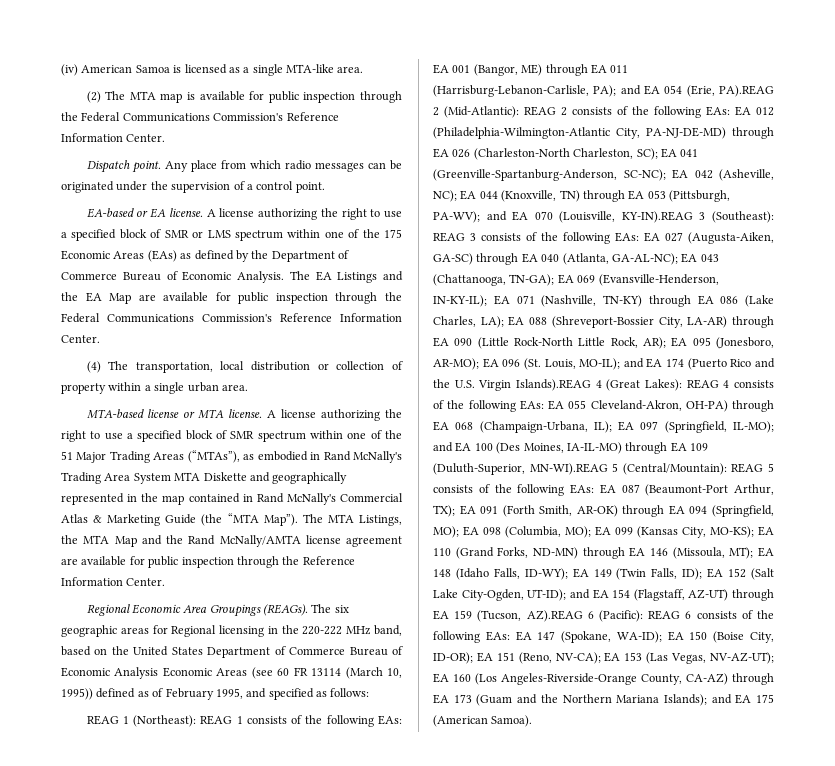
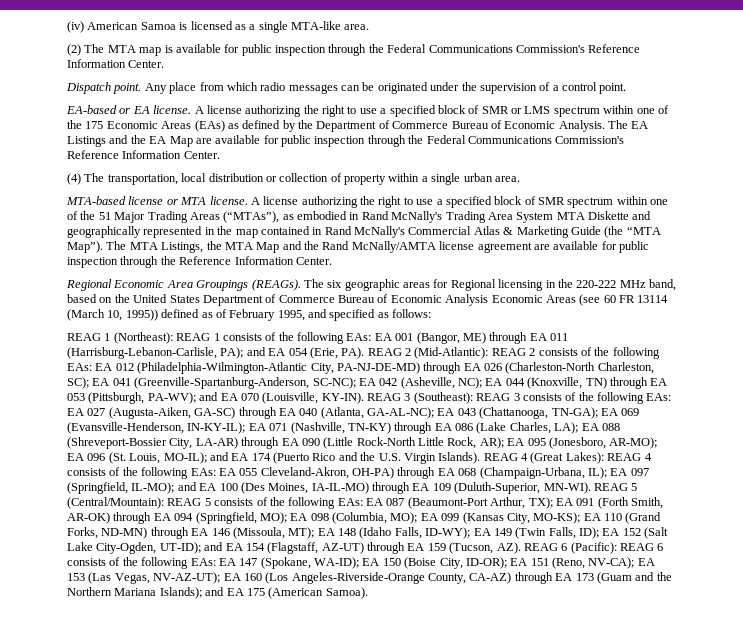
[719,85,774,97] PA).REAG -> [341,347,402,359] PA). REAG
[621,211,693,223] KY-IN).REAG -> [321,392,401,404] KY-IN). REAG
[516,379,591,391] Islands).REAG -> [438,452,518,464] Islands). REAG
[529,463,608,475] MN-WI).REAG -> [543,482,628,494] MN-WI). REAG
[526,610,583,622] AZ).REAG -> [496,542,558,554] AZ). REAG

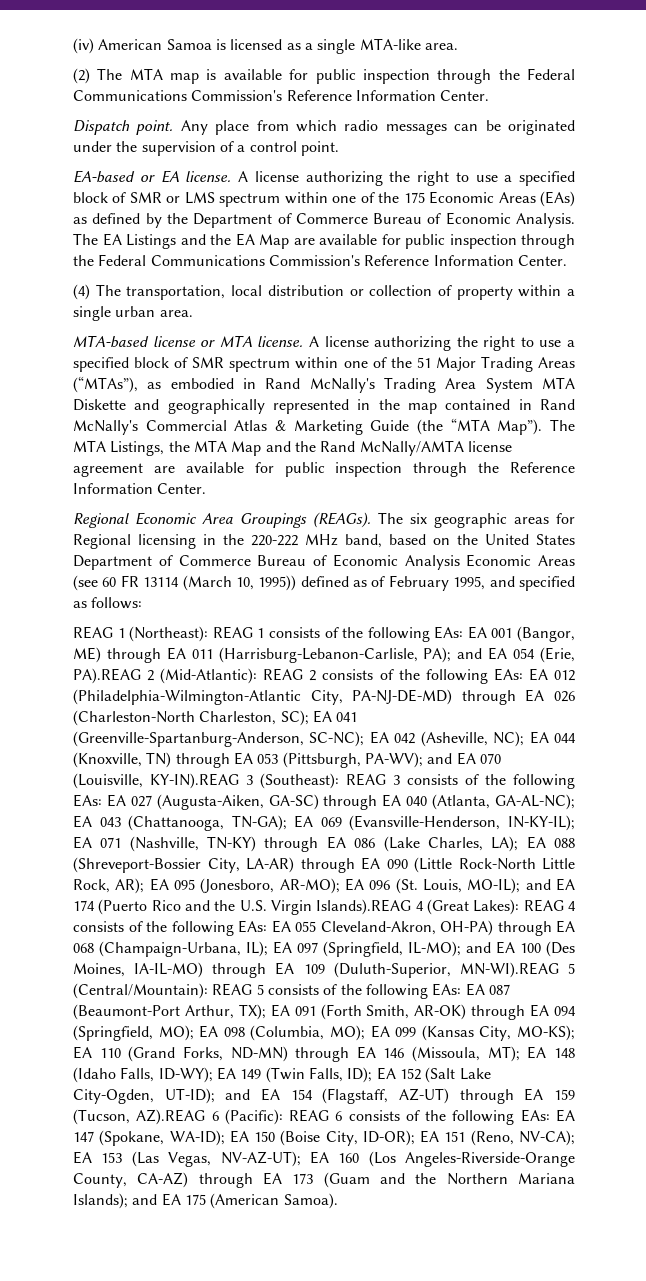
[341,347,402,359] PA). REAG -> [73,668,141,684] PA).REAG
[321,392,401,404] KY-IN). REAG -> [150,773,239,789] KY-IN).REAG
[438,452,518,464] Islands). REAG -> [316,899,412,915] Islands).REAG
[543,482,628,494] MN-WI). REAG -> [459,962,559,978] MN-WI).REAG
[496,542,558,554] AZ). REAG -> [136,1109,206,1125] AZ).REAG

